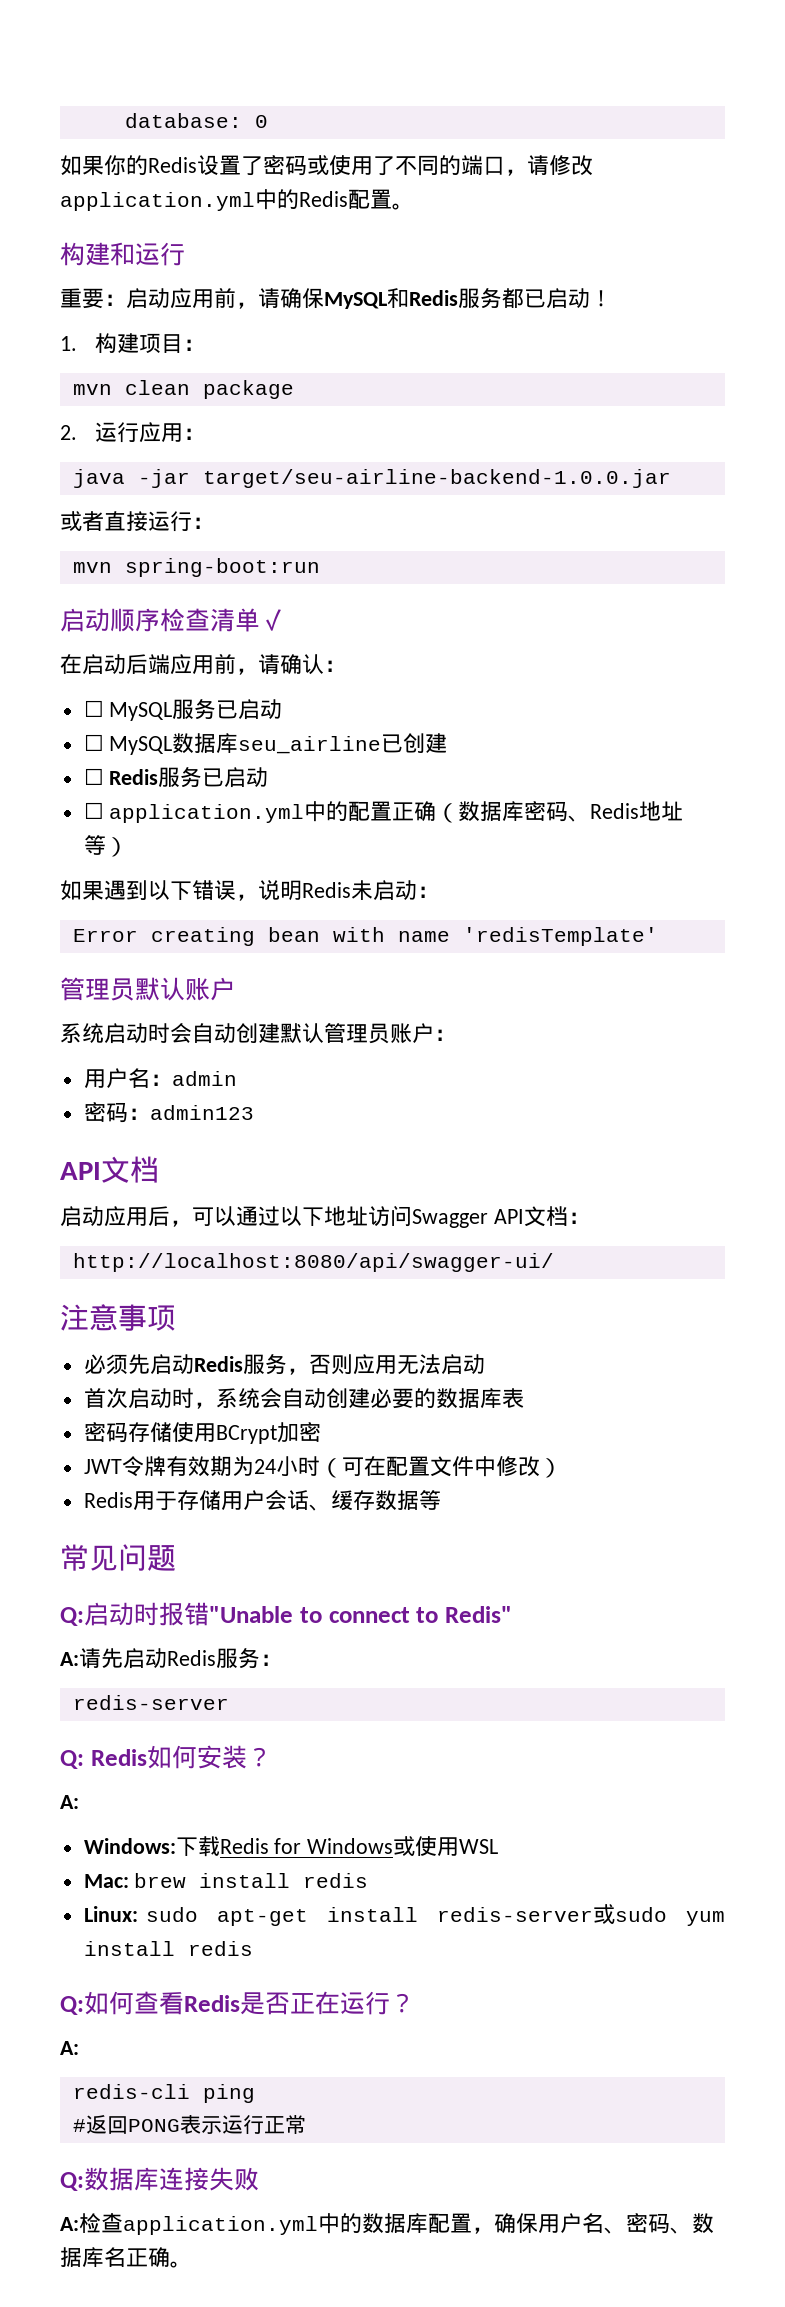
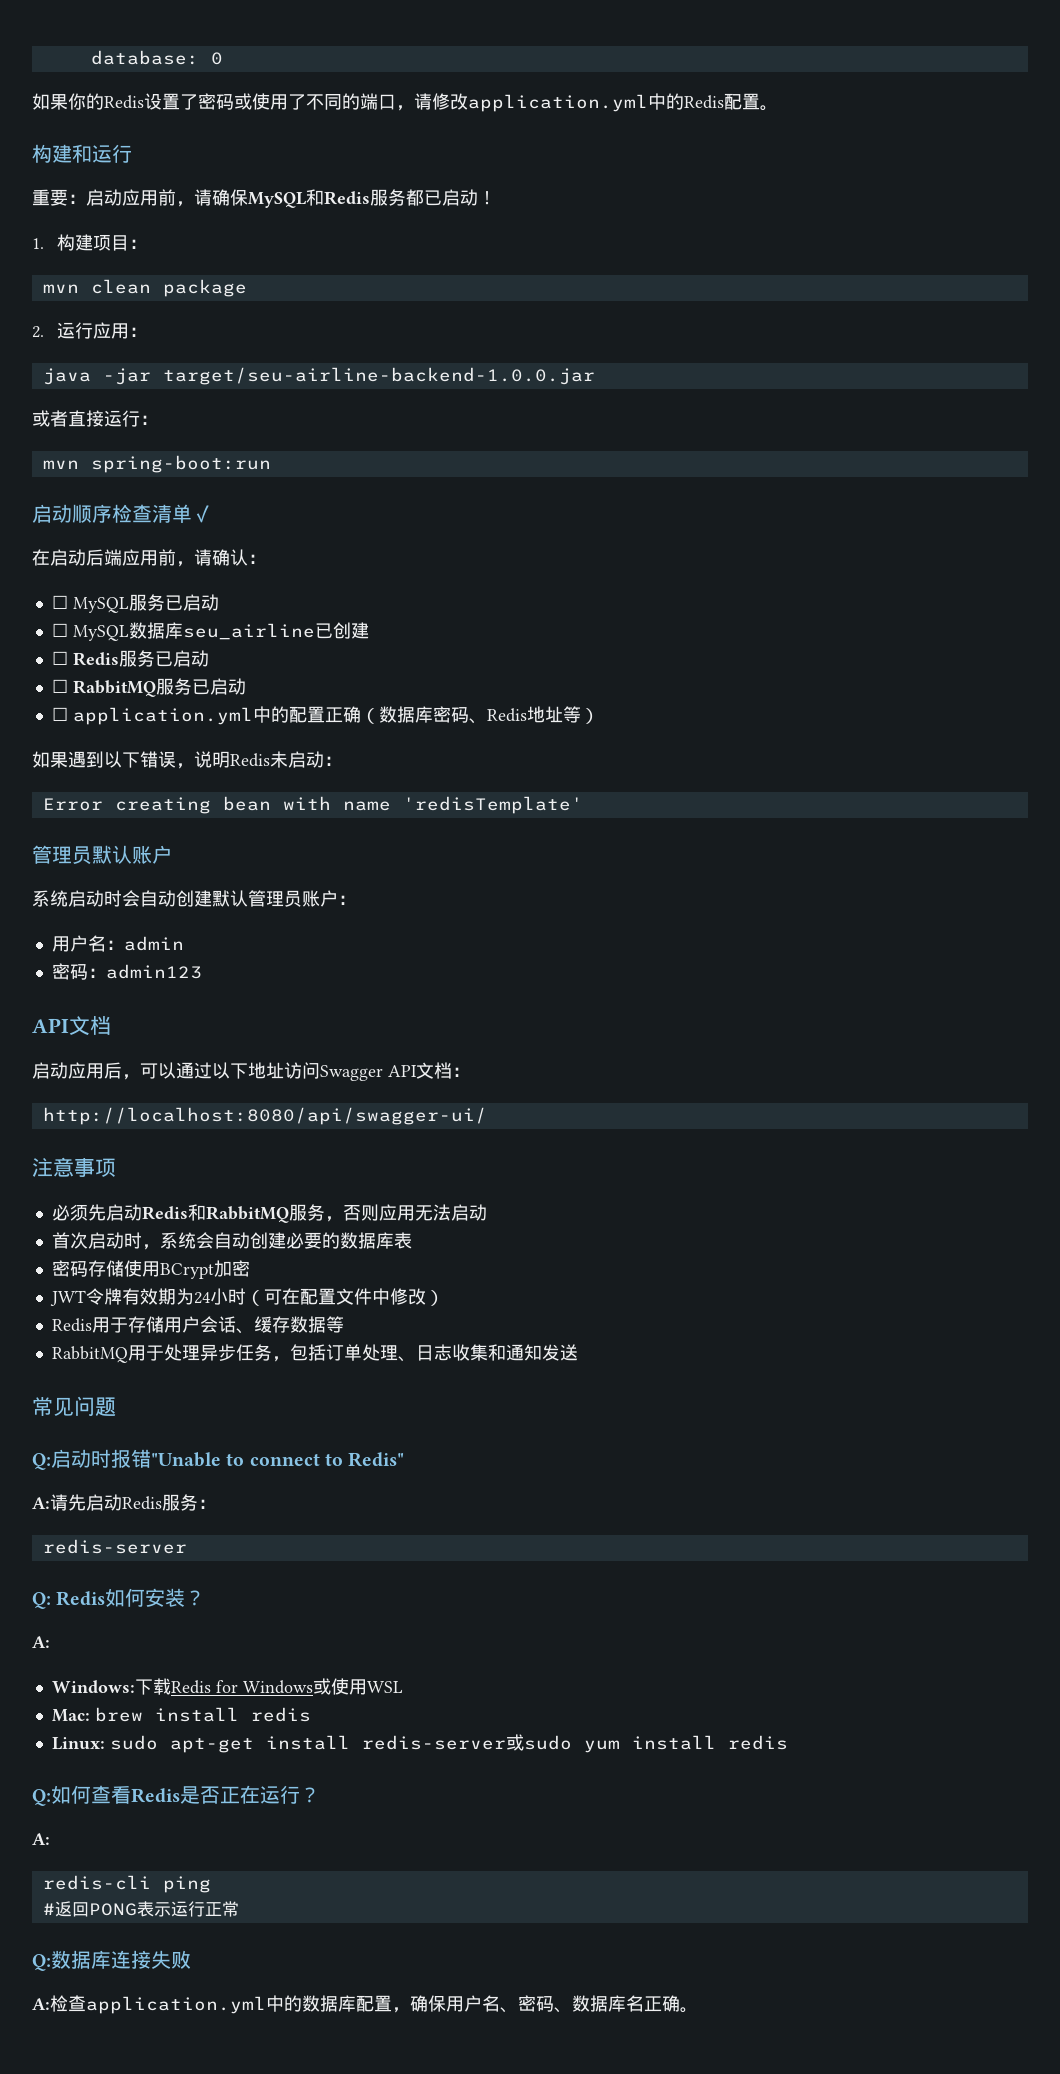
(269, 777) none -> [51,678,246,697] // ☐ RabbitMQ服务已启动
(243, 1364) none -> [187,1204,289,1223] 和RabbitMQ
(441, 1500) none -> [51,1344,578,1363] // RabbitMQ用于处理异步任务，包括订单处理、日志收集和通知发送

